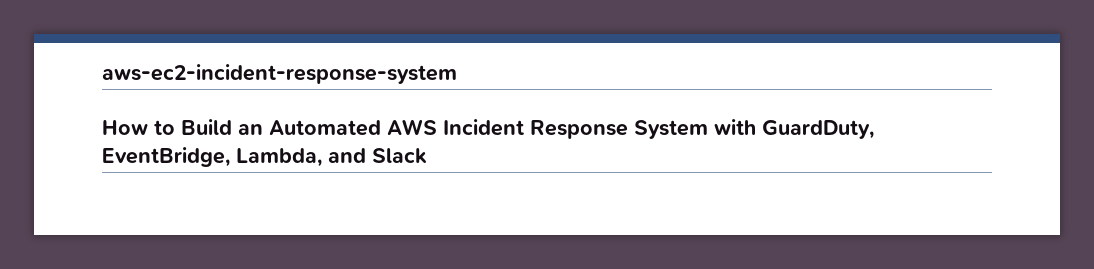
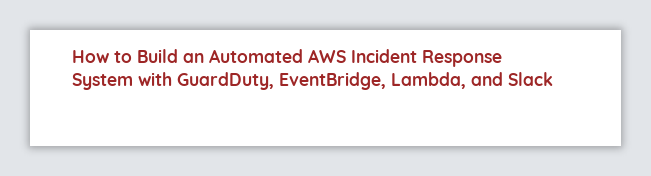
[102,64,457,84] aws-ec2-incident-response-system // -> (72, 56) none

